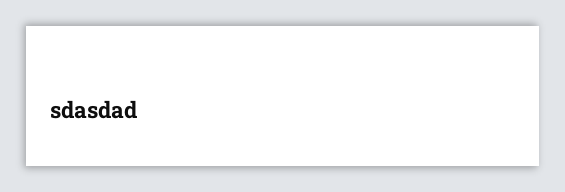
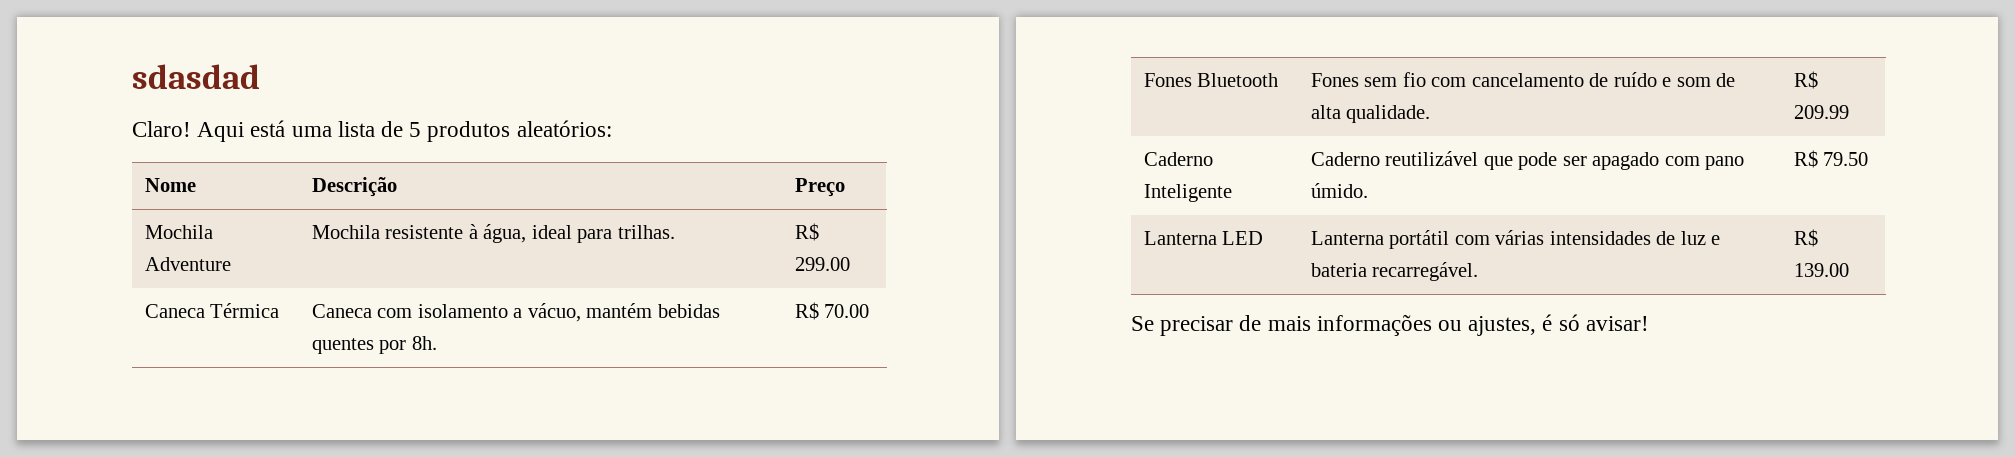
(137, 109) none -> [132,120,612,142] [144,178,196,192] [311,177,397,197] [794,178,845,197] [144,225,213,239] [144,257,231,271] [311,224,675,243] [794,223,819,241] [794,257,850,271] [144,303,280,318] [311,303,720,322] [311,336,437,354] [794,302,870,320] [1143,73,1279,87] [1310,72,1736,87] [1310,105,1431,123] [1793,71,1818,89] [1793,105,1849,119] [1143,152,1213,166] [1143,184,1232,202] [1310,151,1745,170] [1310,183,1368,198] [1793,150,1869,168] [1143,231,1264,245] [1310,230,1721,249] [1310,262,1479,281] [1793,229,1818,247] [1793,263,1849,277] [1131,314,1649,336] // Claro! Aqui está uma lista de 5 produtos aleatórios: // Nome | Descrição | Preço // Mochila Adventure | Mochila resistente à água, ideal para trilhas. | R$ 299.00 // Caneca Térmica | Caneca com isolamento a vácuo, mantém bebidas quentes por 8h. | R$ 70.00 // Fones Bluetooth | Fones sem fio com cancelamento de ruído e som de alta qualidade. | R$ 209.99 // Caderno Inteligente | Caderno reutilizável que pode ser apagado com pano úmido. | R$ 79.50 // Lanterna LED | Lanterna portátil com várias intensidades de luz e bateria recarregável. | R$ 139.00 // Se precisar de mais informações ou ajustes, é só avisar!

